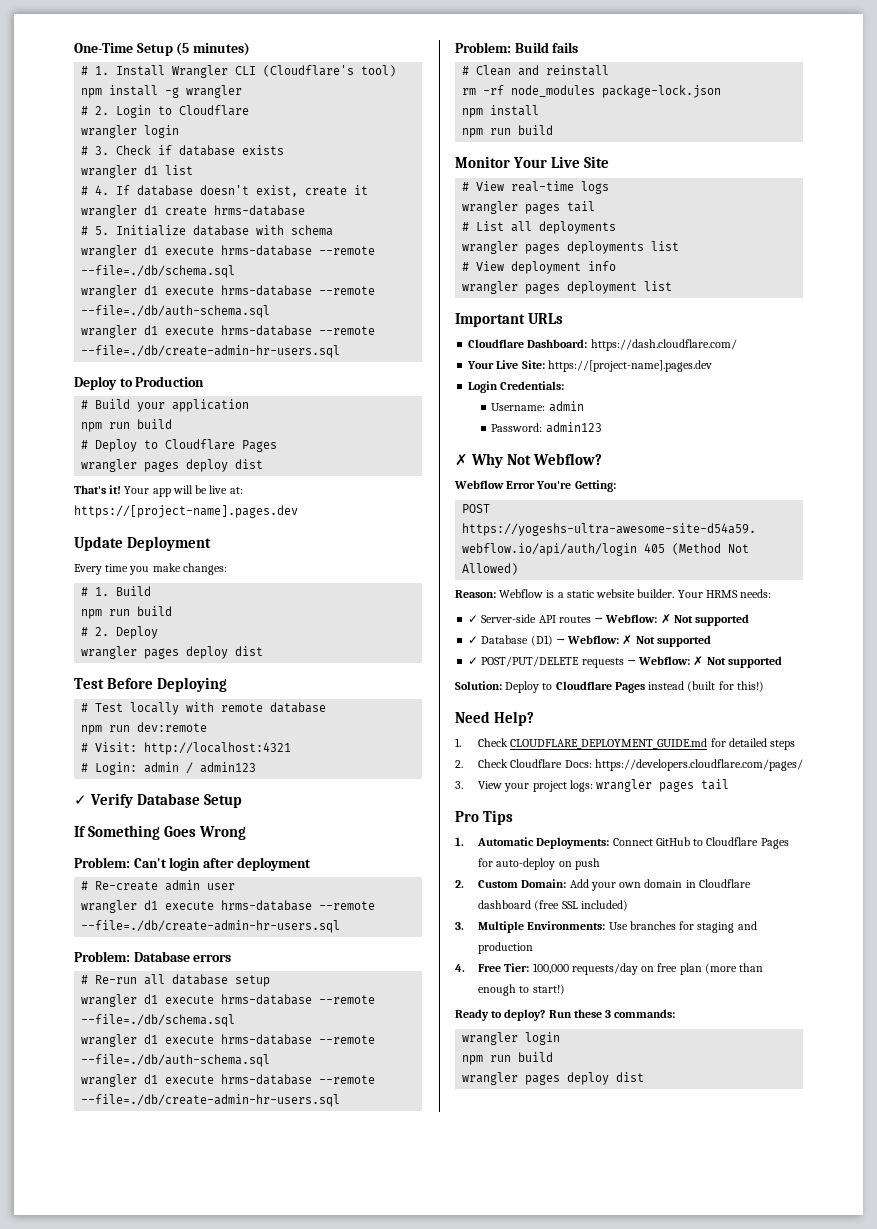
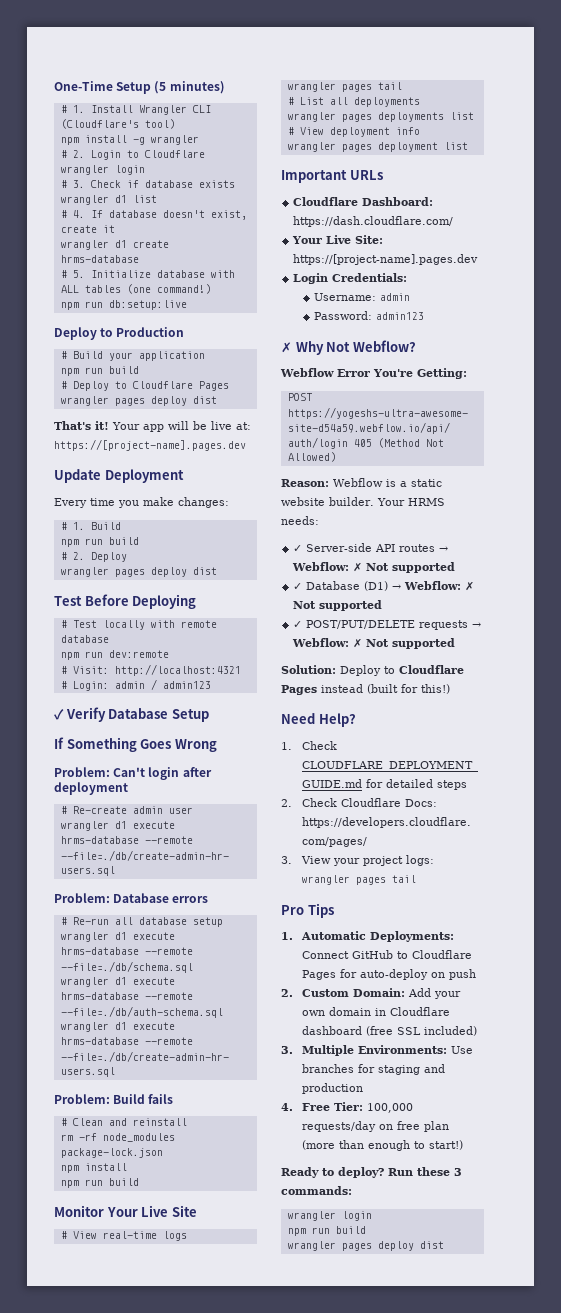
[291,225,334,236] [81,245,376,258] [81,265,236,278] [81,285,376,298] [81,305,271,318] [81,325,376,338] [81,345,341,358] schema // wrangler d1 execute hrms-database --remote --file=./db/schema.sql // wrangler d1 execute hrms-database --remote --file=./db/auth-schema.sql // wrangler d1 execute hrms-database --remote --file=./db/create-admin-hr-users.sql -> [60,284,211,294] [60,300,187,310] ALL tables (one command!) // npm run db:setup:live

